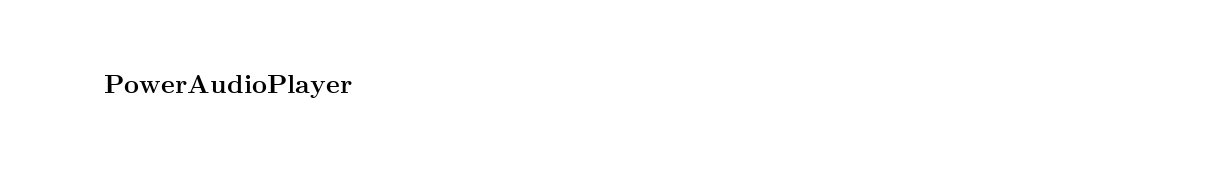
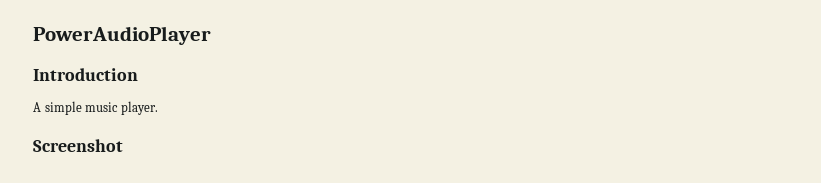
(352, 86) none -> [33,68,138,81] [33,101,158,115] [33,139,123,152] // Introduction // A simple music player. // Screenshot

